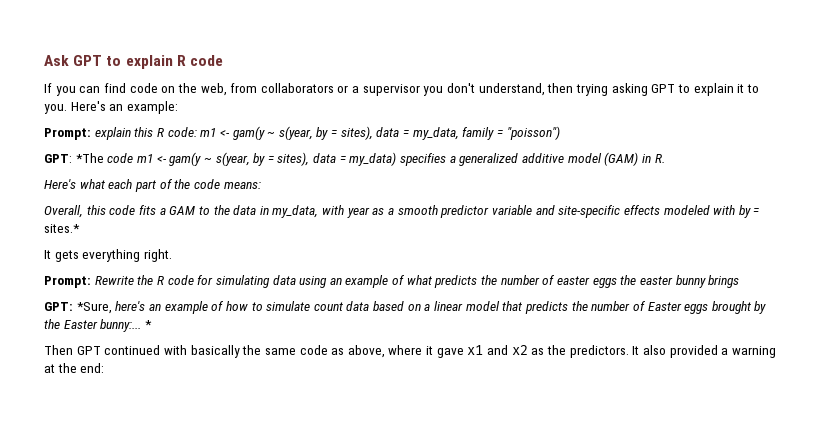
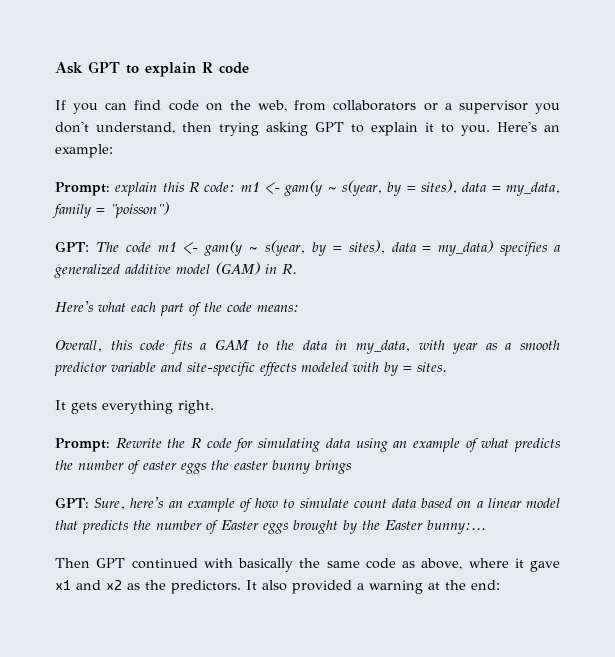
[75,153,104,163] *The -> [95,242,119,252] The
[44,224,80,233] sites.* -> [417,362,447,372] sites.
[76,302,112,314] *Sure, -> [94,498,126,510] Sure,
[144,320,152,329] * -> (486, 527) none

